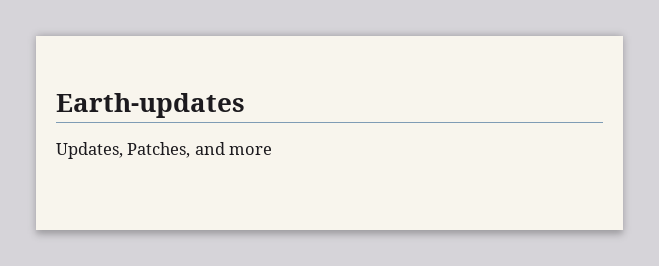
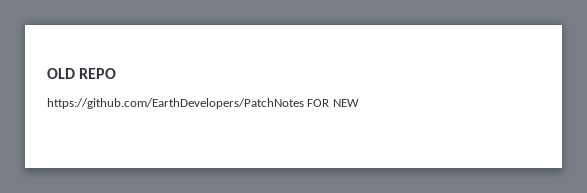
[56,93,245,118] [56,142,273,159] Earth-updates // Updates, Patches, and more -> [47,68,117,79] [47,98,359,109] OLD REPO // https://github.com/EarthDevelopers/PatchNotes FOR NEW

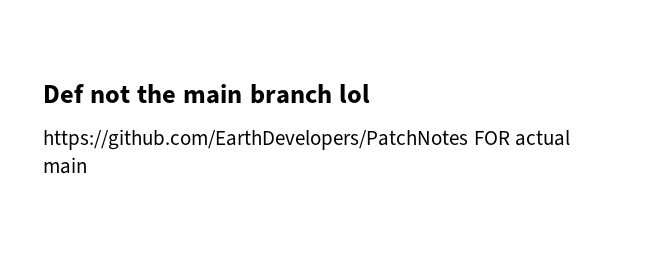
[47,68,117,79] OLD REPO -> [43,84,370,104] Def not the main branch lol
[332,99,359,107] NEW -> [515,130,571,146] [43,157,87,174] actual main

